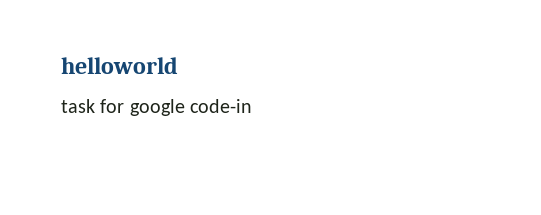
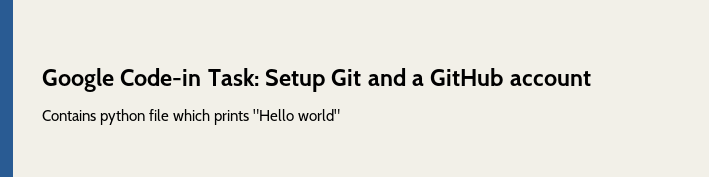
[61,57,178,74] [61,99,253,116] helloworld // task for google code-in -> [42,68,591,92] [42,109,341,125] Google Code-in Task: Setup Git and a GitHub account // Contains python file which prints "Hello world"

